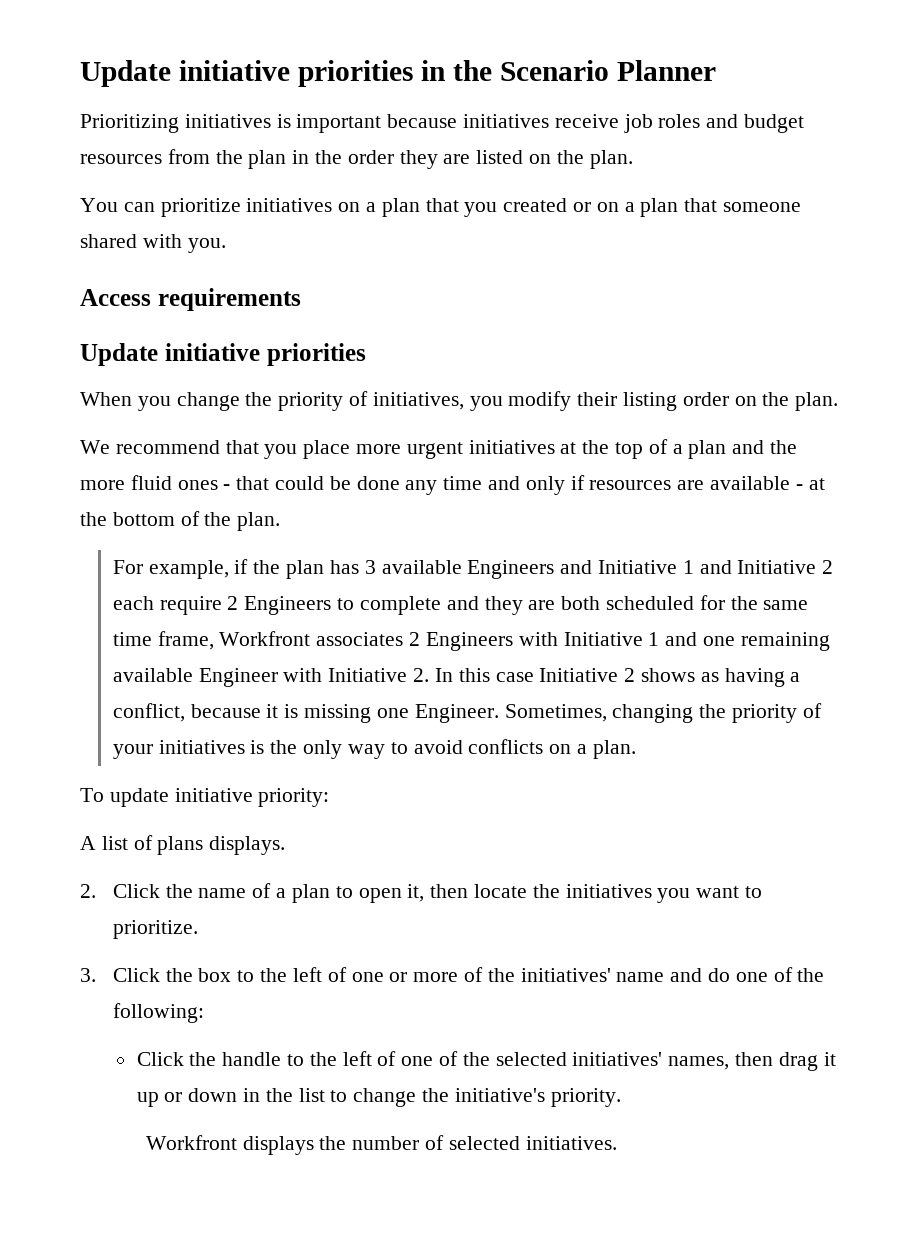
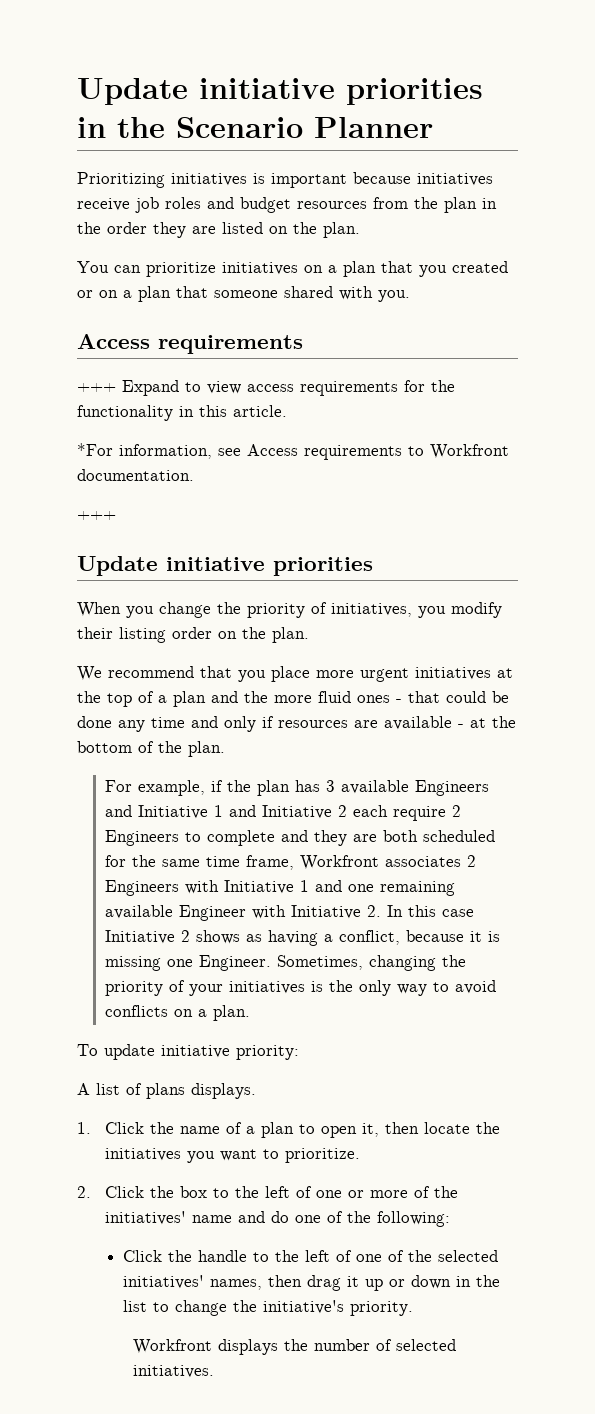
(301, 299) none -> [77,380,455,396] [77,405,287,421] [77,443,509,460] [77,469,194,481] [77,511,116,520] // +++ Expand to view access requirements for the functionality in this article. // *For information, see Access requirements to Workfront documentation. // +++
[80,884,96,898] 2. -> [77,1122,91,1134] 1.
[80,968,96,982] 3. -> [77,1186,91,1198] 2.

